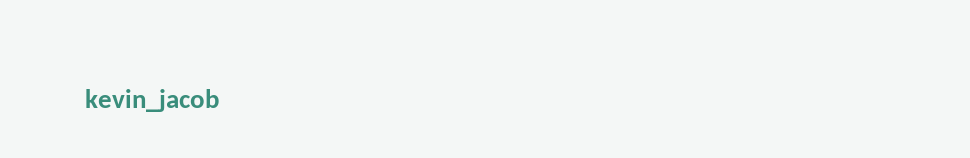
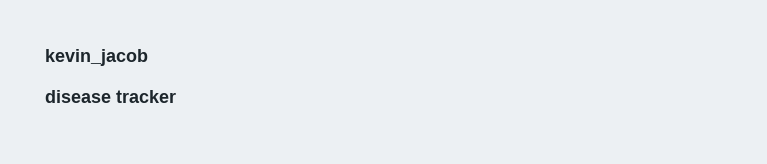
(219, 100) none -> [45,90,176,103] // disease tracker

